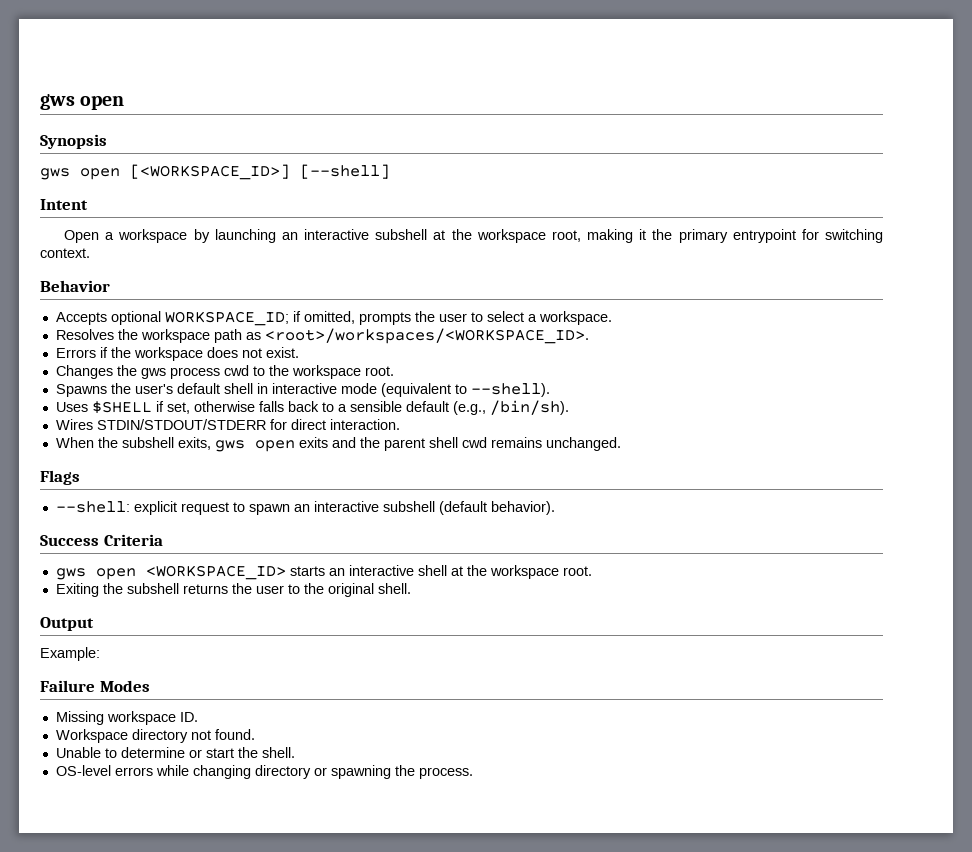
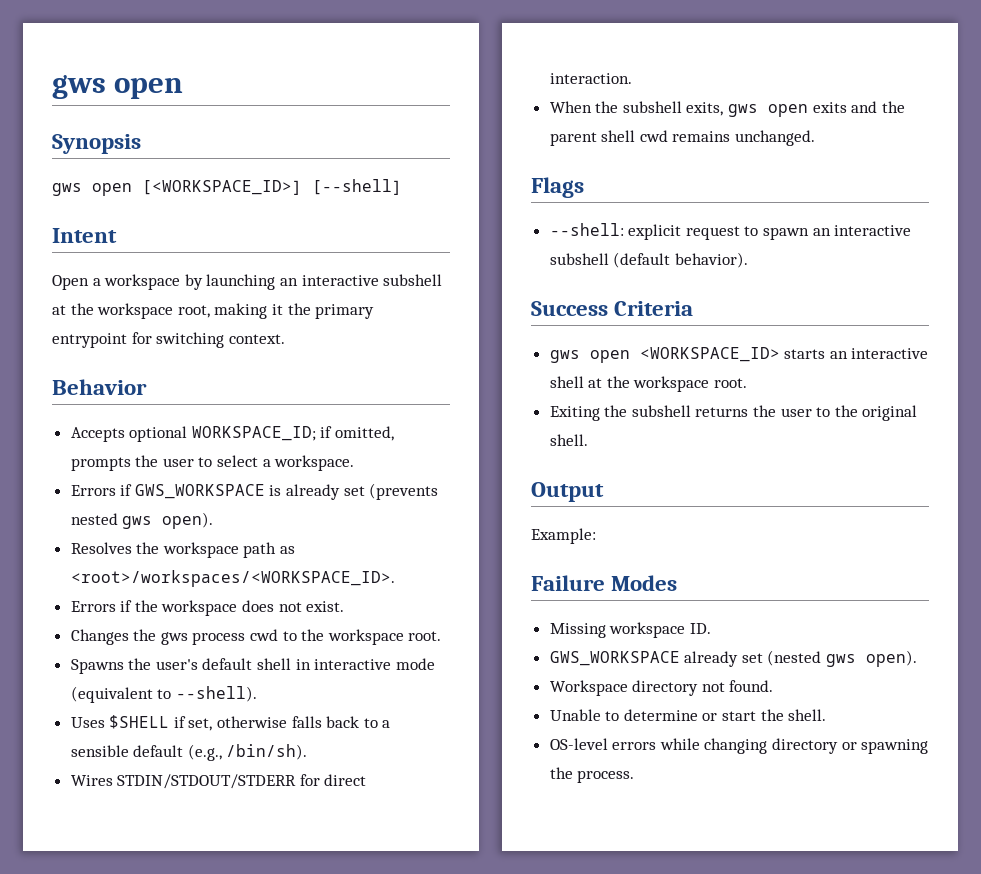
(612, 318) none -> [70,483,439,500] [70,512,214,529] // Errors if GWS_WORKSPACE is already set (prevents nested gws open).
(198, 717) none -> [549,650,918,667] // GWS_WORKSPACE already set (nested gws open).

